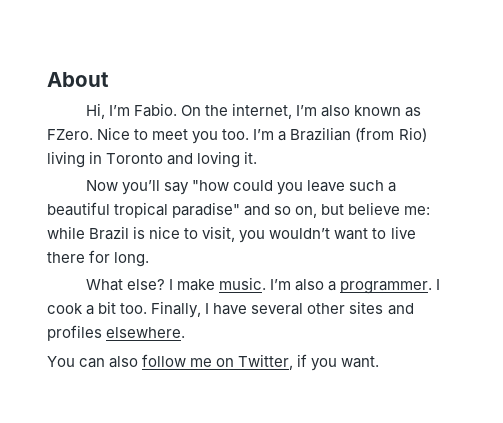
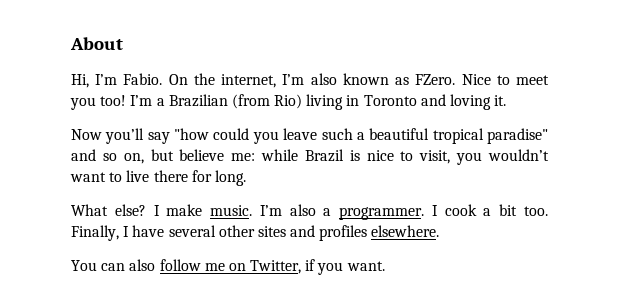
[222,129,250,140] too. -> [100,95,127,106] too!

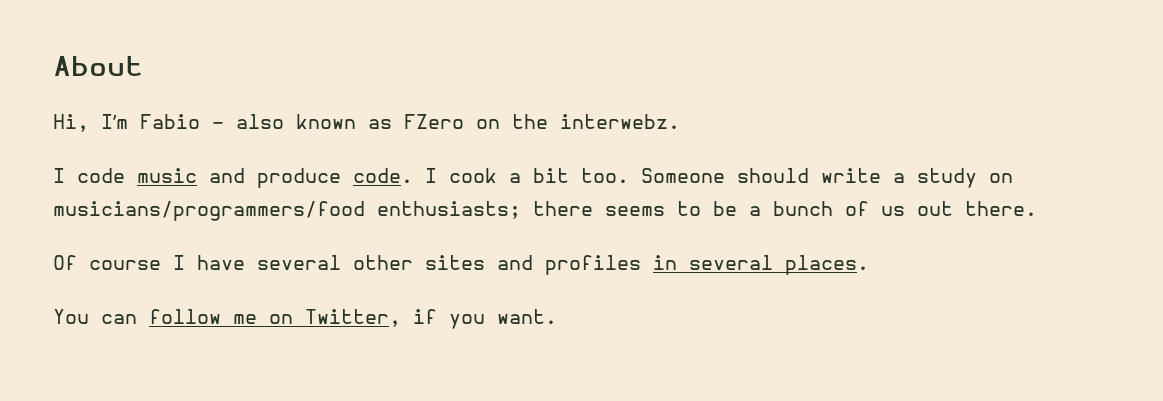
[123,73,549,88] [70,94,507,110] [71,128,548,144] [71,149,550,165] [70,170,246,186] [71,204,425,220] Fabio. On the internet, I’m also known as FZero. Nice to meet you too! I’m a Brazilian (from Rio) living in Toronto and loving it. // Now you’ll say "how could you leave such a beautiful tropical paradise" and so on, but believe me: while Brazil is nice to visit, you wouldn’t want to live there for long. // What else? I make music. I’m also a programmer. -> [140,114,680,129] [53,168,413,188] Fabio - also known as FZero on the interwebz. // I code music and produce code.
[71,225,119,241] Finally, -> [641,168,1013,188] [53,201,1037,221] [53,255,161,270] Someone should write a study on musicians/programmers/food enthusiasts; there seems to be a bunch of us out there. // Of course
[371,225,440,237] elsewhere. -> [653,255,869,275] in several places.
[129,259,156,271] also -> (137, 319) none

